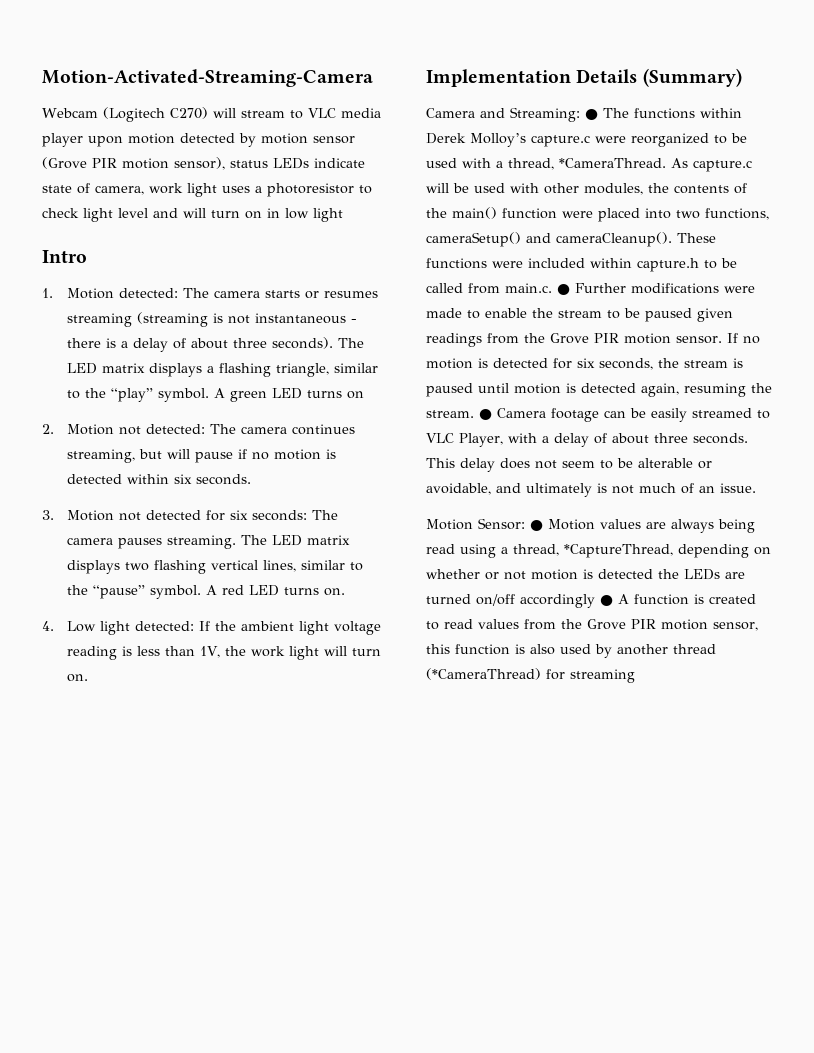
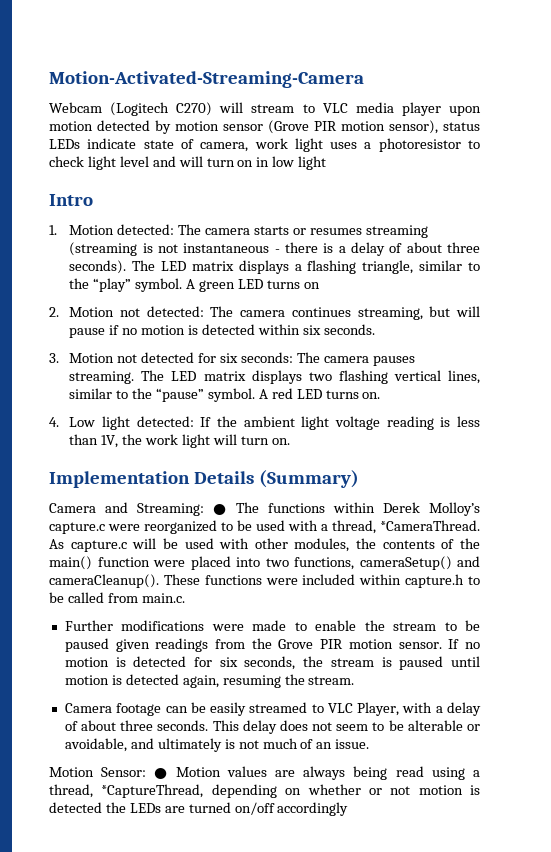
[557,284,570,295] ● -> (185, 598) //
[479,409,492,420] ● -> (355, 680) //
[600,594,756,606] [426,619,758,631] [426,644,716,658] [426,668,635,683] ● A function is created to read values from the Grove PIR motion sensor, this function is also used by another thread (*CameraThread) for streaming -> (349, 809) none

